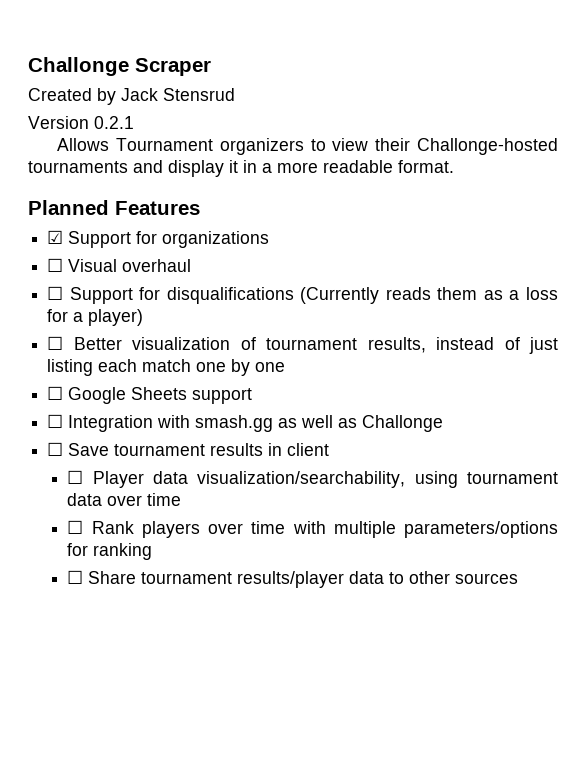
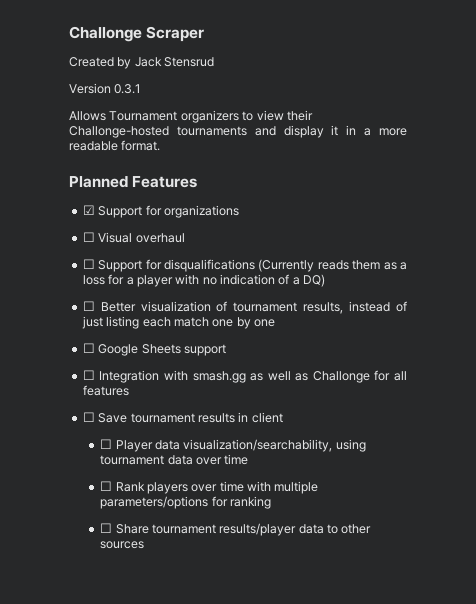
[94,116,134,129] 0.2.1 -> [114,84,141,94] 0.3.1
[88,309,144,326] player) -> [136,274,326,287] player with no indication of a DQ)
(444, 423) none -> [374,370,407,381] [82,385,129,396] for all features

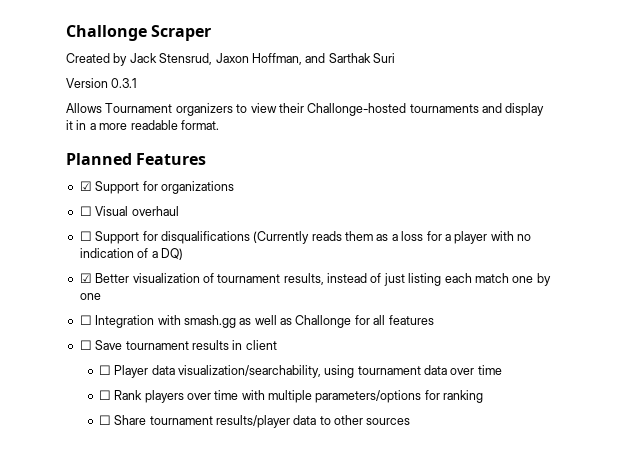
[164,57,215,67] Stensrud -> [159,53,395,65] Stensrud, Jaxon Hoffman, and Sarthak Suri
[82,301,95,311] ☐ -> [79,273,92,283] ☑
[82,343,226,356] // ☐ Google Sheets support -> (101, 296) none

